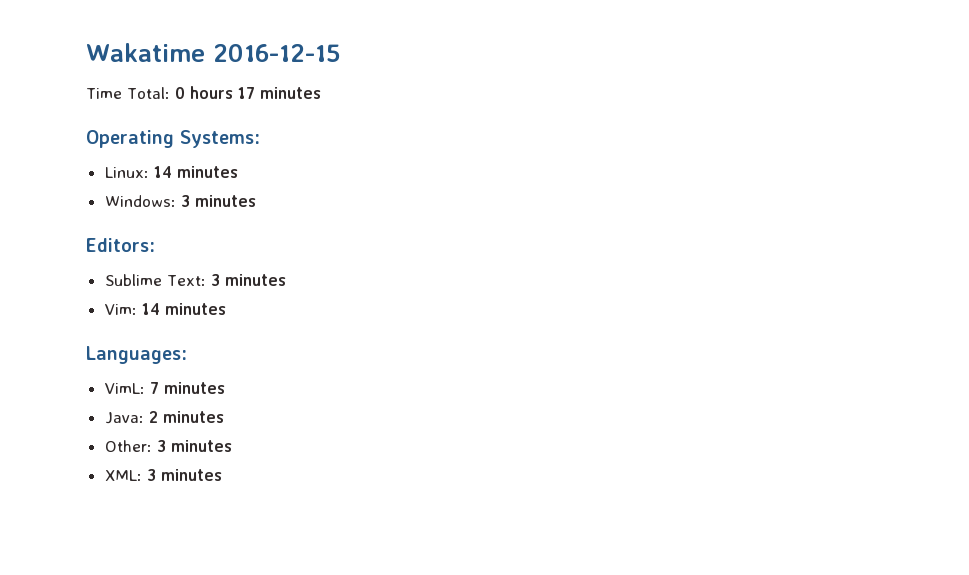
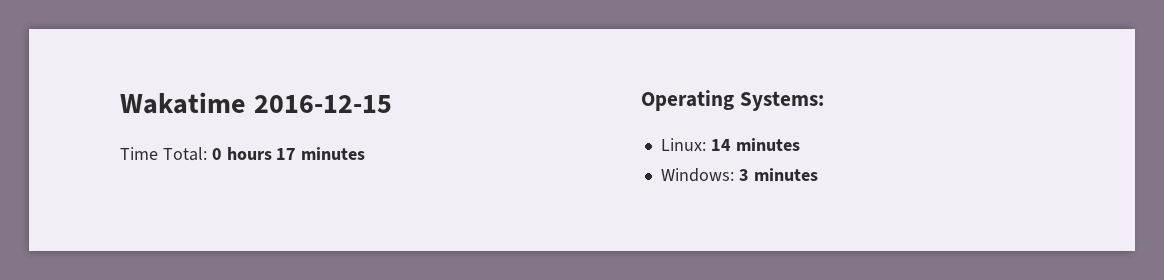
[86,238,155,252] [104,274,286,286] [104,303,226,315] [86,346,187,364] [104,382,225,394] [104,411,224,424] [104,440,232,452] [104,469,222,481] // Editors: // Sublime Text: 3 minutes // Vim: 14 minutes // Languages: // VimL: 7 minutes // Java: 2 minutes // Other: 3 minutes // XML: 3 minutes -> (818, 174) none

